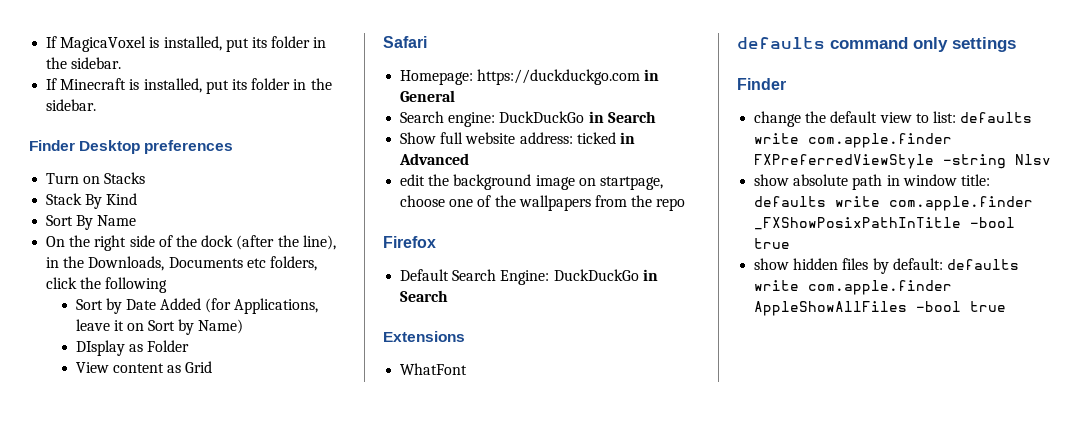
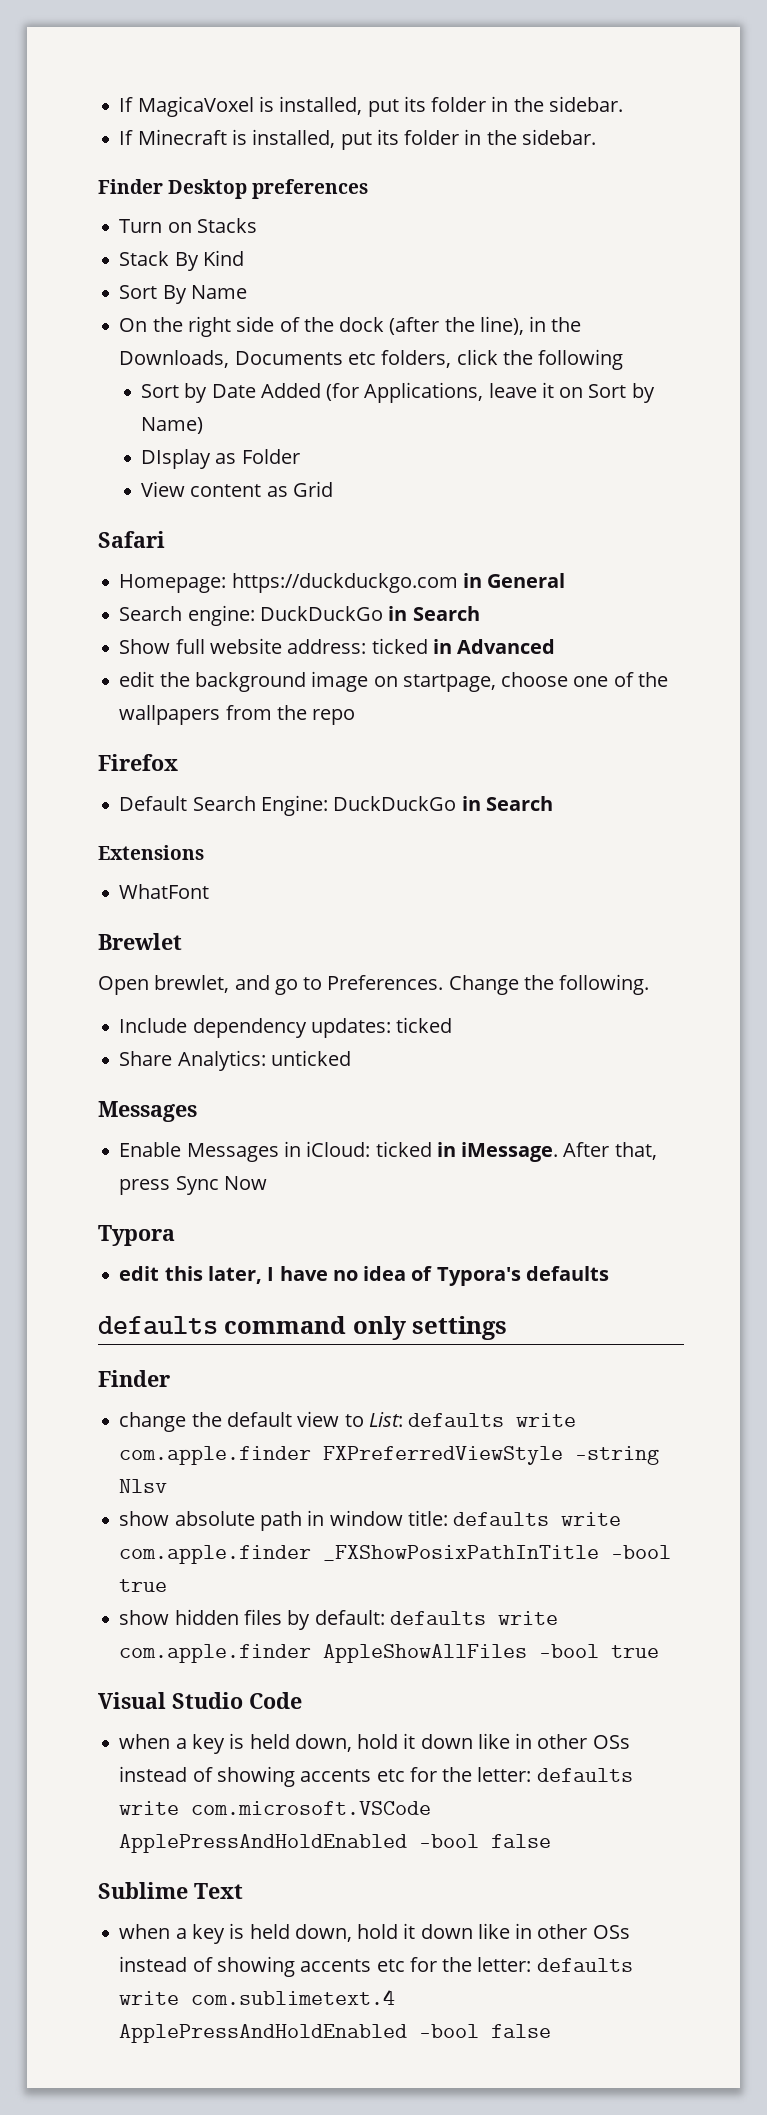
(468, 369) none -> [98,933,182,950] [98,974,650,995] [119,1017,453,1038] [119,1050,351,1071] [98,1101,197,1122] [119,1141,657,1162] [119,1176,267,1195] [98,1225,175,1246] [119,1266,609,1286] // Brewlet // Open brewlet, and go to Preferences. Change the following. // Include dependency updates: ticked // Share Analytics: unticked // Messages // Enable Messages in iCloud: ticked in iMessage. After that, press Sync Now // Typora // edit this later, I have no idea of Typora's defaults
[932,111,956,123] list: -> [368,1412,403,1427] List:
(1007, 306) none -> [98,1692,302,1709] [119,1733,630,1754] [119,1766,633,1787] [119,1801,432,1815] [119,1834,552,1853] [98,1882,243,1899] [119,1923,630,1944] [119,1956,633,1977] [119,1989,396,2005] [119,2024,552,2043] // Visual Studio Code // when a key is held down, hold it down like in other OSs instead of showing accents etc for the letter: defaults write com.microsoft.VSCode ApplePressAndHoldEnabled -bool false // Sublime Text // when a key is held down, hold it down like in other OSs instead of showing accents etc for the letter: defaults write com.sublimetext.4 ApplePressAndHoldEnabled -bool false

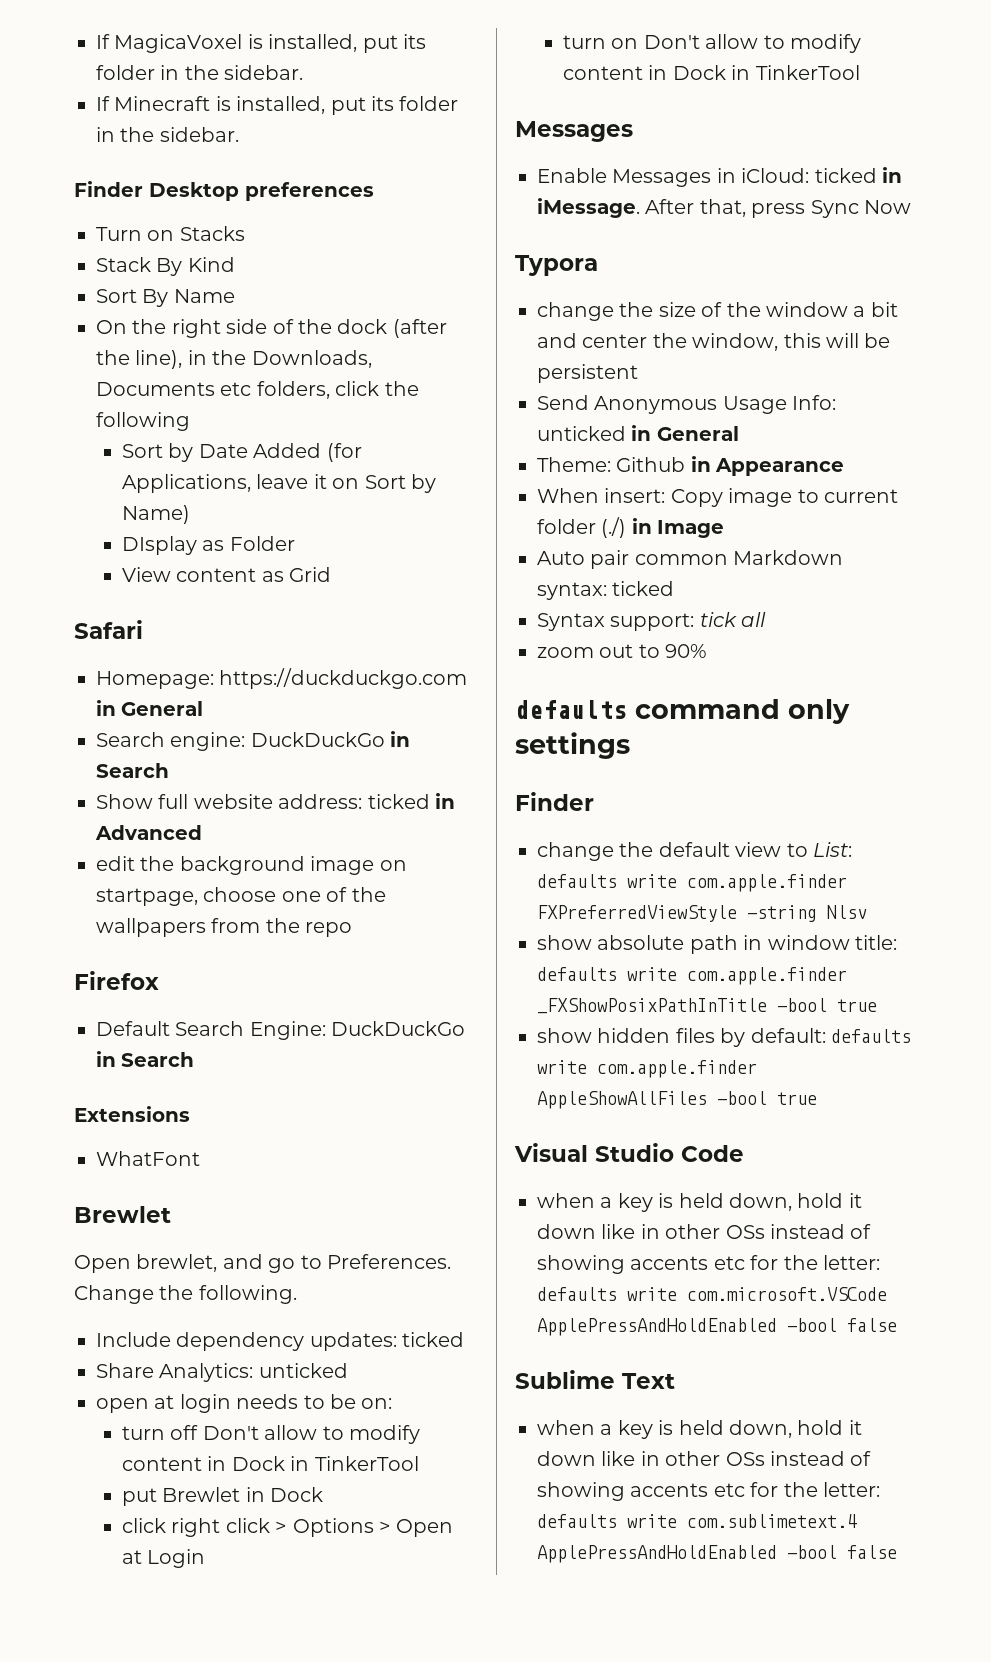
(351, 1058) none -> [96,1394,393,1413] [122,1425,421,1444] [122,1456,419,1471] [122,1487,324,1506] [122,1518,454,1537] [122,1549,206,1568] [563,34,862,53] [563,65,860,80] // open at login needs to be on: // turn off Don't allow to modify content in Dock in TinkerTool // put Brewlet in Dock // click right click > Options > Open at Login // turn on Don't allow to modify content in Dock in TinkerTool
[119,1266,609,1286] edit this later, I have no idea of Typora's defaults -> [537,302,898,321] [537,333,891,351] [537,364,638,383] [537,395,837,414] [537,425,739,441] [537,456,845,476] [537,488,898,507] [537,517,725,538] [537,550,844,569] [537,581,675,600] [537,612,767,631] [537,644,708,658] change the size of the window a bit and center the window, this will be persistent // Send Anonymous Usage Info: unticked in General // Theme: Github in Appearance // When insert: Copy image to current folder (./) in Image // Auto pair common Markdown syntax: ticked // Syntax support: tick all // zoom out to 90%

